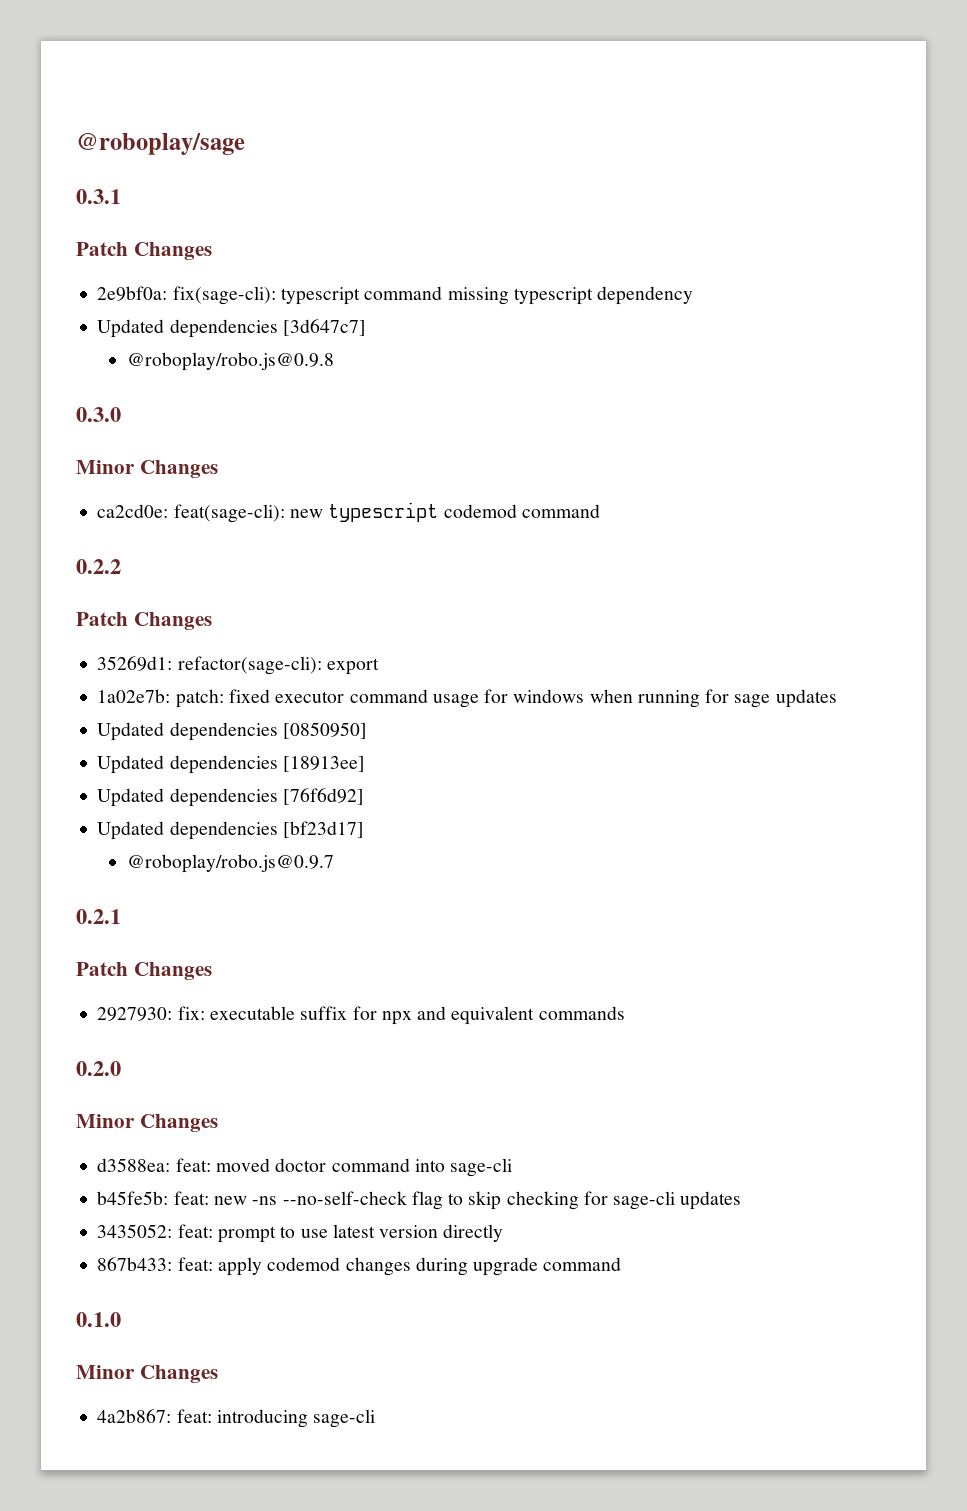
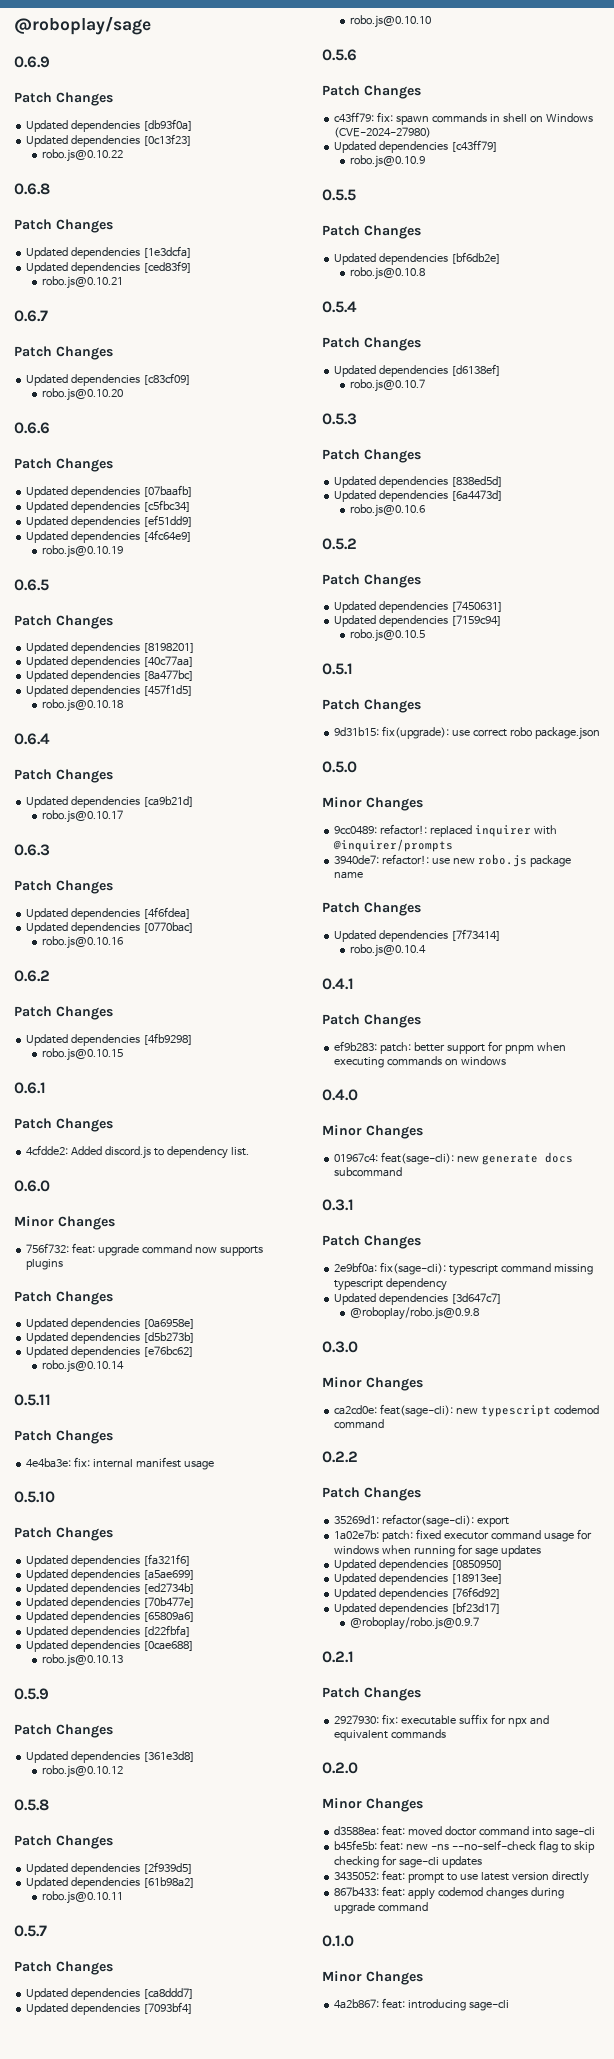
(245, 144) none -> [14,56,50,68] [14,92,113,106] [26,119,194,132] [26,134,193,147] [41,149,123,162] [14,183,50,195] [14,219,113,233] [26,246,193,259] [26,261,193,274] [41,276,123,289] [14,310,48,322] [14,346,113,360] [26,373,192,386] [41,388,123,401] [14,422,50,434] [14,458,113,472] [26,485,194,498] [26,500,192,513] [26,515,194,528] [26,530,193,543] [41,545,123,558] [14,579,49,591] [14,615,113,629] [26,642,196,654] [26,656,195,668] [26,670,195,682] [26,684,194,697] [41,699,123,712] [14,733,50,745] [14,769,113,783] [26,796,195,808] [41,810,123,823] [14,844,50,856] [14,880,113,894] [26,907,192,920] [26,922,195,934] [41,936,123,949] [14,970,50,982] [14,1006,113,1020] [26,1033,194,1046] [41,1048,123,1061] [14,1082,46,1094] [14,1118,113,1132] [26,1145,249,1159] [14,1180,50,1192] [14,1216,115,1230] [26,1243,263,1256] [26,1259,64,1270] [14,1291,113,1305] [26,1318,196,1330] [26,1332,196,1344] [26,1346,195,1358] [41,1360,124,1373] [14,1394,51,1406] [14,1430,113,1444] [26,1457,214,1470] [14,1491,55,1503] [14,1527,113,1541] [26,1554,192,1567] [26,1569,196,1581] [26,1583,196,1595] [26,1597,196,1609] [26,1611,196,1623] [26,1625,192,1638] [26,1640,195,1652] [41,1654,123,1667] [14,1688,49,1700] [14,1724,113,1738] [26,1751,196,1763] [41,1765,123,1778] [14,1799,49,1811] [14,1835,113,1849] [26,1862,194,1875] [26,1877,196,1889] [41,1891,123,1904] [14,1925,47,1937] [14,1961,113,1975] [26,1988,195,2000] [26,2002,194,2015] [349,15,431,28] [322,49,357,61] [322,85,421,99] [334,112,593,125] [334,127,432,138] [334,140,499,153] [349,155,425,168] [322,189,356,201] [322,225,421,239] [334,252,502,265] [349,267,425,280] [322,301,357,313] [322,337,421,351] [334,364,502,377] [349,379,425,392] [322,413,357,425] [322,449,421,463] [334,476,504,488] [334,490,504,502] [349,504,425,517] [322,538,357,550] [322,574,421,588] [334,601,504,613] [334,615,503,627] [349,629,425,642] [322,663,353,675] [322,699,421,713] [334,726,600,740] [322,761,357,773] [322,797,423,811] [334,824,557,837] [333,839,454,852] [334,854,571,867] [334,871,364,879] [322,902,421,916] [334,929,502,942] [349,944,426,957] [322,978,354,990] [322,1014,421,1028] [334,1041,566,1054] [334,1056,507,1068] [322,1089,358,1101] [322,1125,423,1139] [334,1152,574,1165] [334,1167,403,1177] // 0.6.9 // Patch Changes // Updated dependencies [db93f0a] // Updated dependencies [0c13f23] // robo.js@0.10.22 // 0.6.8 // Patch Changes // Updated dependencies [1e3dcfa] // Updated dependencies [ced83f9] // robo.js@0.10.21 // 0.6.7 // Patch Changes // Updated dependencies [c83cf09] // robo.js@0.10.20 // 0.6.6 // Patch Changes // Updated dependencies [07baafb] // Updated dependencies [c5fbc34] // Updated dependencies [ef51dd9] // Updated dependencies [4fc64e9] // robo.js@0.10.19 // 0.6.5 // Patch Changes // Updated dependencies [8198201] // Updated dependencies [40c77aa] // Updated dependencies [8a477bc] // Updated dependencies [457f1d5] // robo.js@0.10.18 // 0.6.4 // Patch Changes // Updated dependencies [ca9b21d] // robo.js@0.10.17 // 0.6.3 // Patch Changes // Updated dependencies [4f6fdea] // Updated dependencies [0770bac] // robo.js@0.10.16 // 0.6.2 // Patch Changes // Updated dependencies [4fb9298] // robo.js@0.10.15 // 0.6.1 // Patch Changes // 4cfdde2: Added discord.js to dependency list. // 0.6.0 // Minor Changes // 756f732: feat: upgrade command now supports plugins // Patch Changes // Updated dependencies [0a6958e] // Updated dependencies [d5b273b] // Updated dependencies [e76bc62] // robo.js@0.10.14 // 0.5.11 // Patch Changes // 4e4ba3e: fix: internal manifest usage // 0.5.10 // Patch Changes // Updated dependencies [fa321f6] // Updated dependencies [a5ae699] // Updated dependencies [ed2734b] // Updated dependencies [70b477e] // Updated dependencies [65809a6] // Updated dependencies [d22fbfa] // Updated dependencies [0cae688] // robo.js@0.10.13 // 0.5.9 // Patch Changes // Updated dependencies [361e3d8] // robo.js@0.10.12 // 0.5.8 // Patch Changes // Updated dependencies [2f939d5] // Updated dependencies [61b98a2] // robo.js@0.10.11 // 0.5.7 // Patch Changes // Updated dependencies [ca8ddd7] // Updated dependencies [7093bf4] // robo.js@0.10.10 // 0.5.6 // Patch Changes // c43ff79: fix: spawn commands in shell on Windows (CVE-2024-27980) // Updated dependencies [c43ff79] // robo.js@0.10.9 // 0.5.5 // Patch Changes // Updated dependencies [bf6db2e] // robo.js@0.10.8 // 0.5.4 // Patch Changes // Updated dependencies [d6138ef] // robo.js@0.10.7 // 0.5.3 // Patch Changes // Updated dependencies [838ed5d] // Updated dependencies [6a4473d] // robo.js@0.10.6 // 0.5.2 // Patch Changes // Updated dependencies [7450631] // Updated dependencies [7159c94] // robo.js@0.10.5 // 0.5.1 // Patch Changes // 9d31b15: fix(upgrade): use correct robo package.json // 0.5.0 // Minor Changes // 9cc0489: refactor!: replaced inquirer with @inquirer/prompts // 3940de7: refactor!: use new robo.js package name // Patch Changes // Updated dependencies [7f73414] // robo.js@0.10.4 // 0.4.1 // Patch Changes // ef9b283: patch: better support for pnpm when executing commands on windows // 0.4.0 // Minor Changes // 01967c4: feat(sage-cli): new generate docs subcommand

